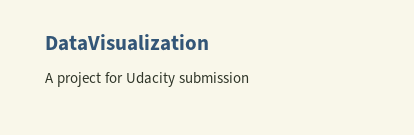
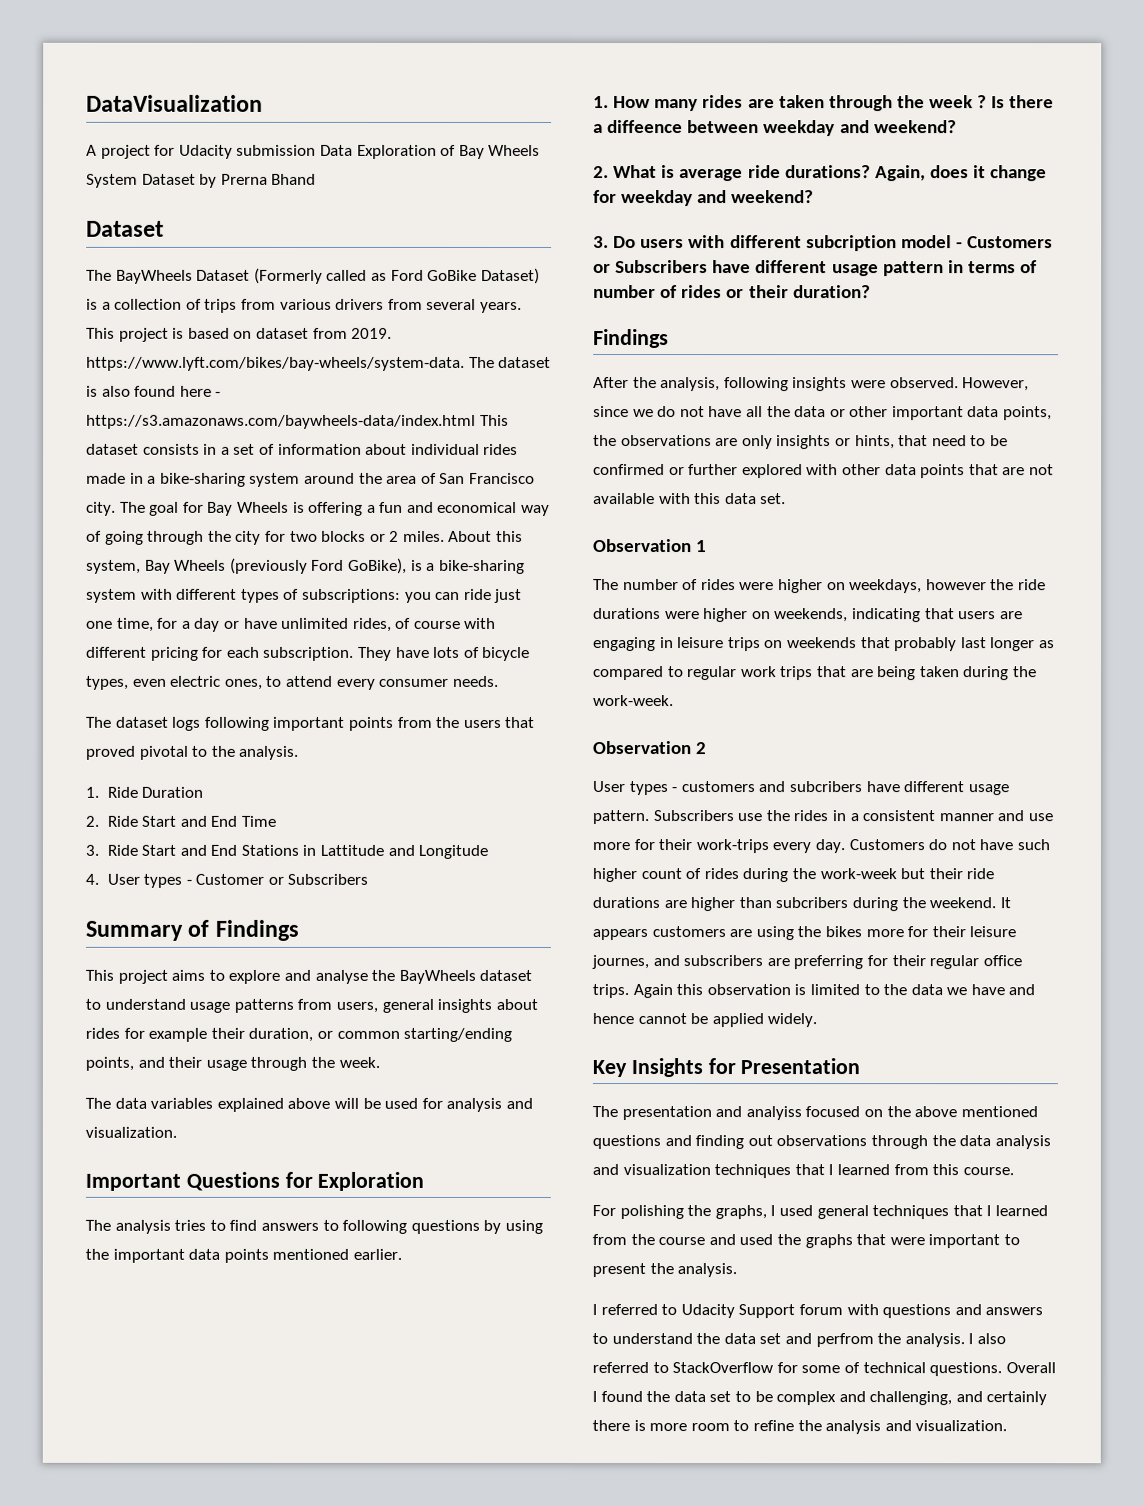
(250, 78) none -> [319,144,541,159] [86,173,317,188] [86,220,164,237] [86,267,540,284] [86,298,522,313] [86,327,393,342] [86,356,552,371] [86,385,222,397] [86,414,509,429] [86,443,519,455] [86,472,535,487] [86,501,551,516] [86,530,524,545] [86,557,525,574] [86,588,523,603] [86,617,497,632] [86,646,531,661] [86,675,499,690] [86,716,536,731] [85,745,300,760] [85,786,204,798] [85,815,276,827] [85,844,489,859] [85,873,369,888] [85,919,299,941] [85,969,533,984] [85,998,538,1013] [85,1027,513,1042] [85,1056,380,1071] [85,1097,533,1112] [85,1126,177,1138] [85,1171,425,1191] [85,1219,543,1234] [85,1248,402,1263] [593,95,1055,112] [593,120,957,137] [593,165,1048,182] [593,190,815,207] [593,235,1054,252] [593,260,1038,277] [593,285,871,299] [593,329,669,349] [593,377,1030,392] [593,406,1053,421] [593,435,1008,450] [593,464,1054,479] [593,493,787,505] [593,539,708,553] [593,579,1046,594] [593,608,1023,623] [593,637,1055,652] [593,666,1037,681] [593,695,674,707] [592,741,708,755] [592,781,1009,796] [592,810,1053,825] [592,839,1050,854] [592,868,995,883] [592,897,1011,912] [592,926,1017,941] [591,955,1022,970] [592,984,1036,999] [592,1013,818,1028] [592,1058,861,1078] [592,1106,1038,1121] [592,1135,1051,1150] [592,1164,1014,1179] [592,1205,1048,1220] [592,1234,1020,1249] [592,1263,738,1278] [592,1304,1044,1319] [592,1333,1006,1348] [592,1362,1056,1377] [592,1391,1048,1406] [592,1420,1008,1435] Data Exploration of Bay Wheels System Dataset by Prerna Bhand // Dataset // The BayWheels Dataset (Formerly called as Ford GoBike Dataset) is a collection of trips from various drivers from several years. This project is based on dataset from 2019. https://www.lyft.com/bikes/bay-wheels/system-data. The dataset is also found here - https://s3.amazonaws.com/baywheels-data/index.html This dataset consists in a set of information about individual rides made in a bike-sharing system around the area of San Francisco city. The goal for Bay Wheels is offering a fun and economical way of going through the city for two blocks or 2 miles. About this system, Bay Wheels (previously Ford GoBike), is a bike-sharing system with different types of subscriptions: you can ride just one time, for a day or have unlimited rides, of course with different pricing for each subscription. They have lots of bicycle types, even electric ones, to attend every consumer needs. // The dataset logs following important points from the users that proved pivotal to the analysis. // 1. Ride Duration // 2. Ride Start and End Time // 3. Ride Start and End Stations in Lattitude and Longitude // 4. User types - Customer or Subscribers // Summary of Findings // This project aims to explore and analyse the BayWheels dataset to understand usage patterns from users, general insights about rides for example their duration, or common starting/ending points, and their usage through the week. // The data variables explained above will be used for analysis and visualization. // Important Questions for Exploration // The analysis tries to find answers to following questions by using the important data points mentioned earlier. // 1. How many rides are taken through the week ? Is there a diffeence between weekday and weekend? // 2. What is average ride durations? Again, does it change for weekday and weekend? // 3. Do users with different subcription model - Customers or Subscribers have different usage pattern in terms of number of rides or their duration? // Findings // After the analysis, following insights were observed. However, since we do not have all the data or other important data points, the observations are only insights or hints, that need to be confirmed or further explored with other data points that are not available with this data set. // Observation 1 // The number of rides were higher on weekdays, however the ride durations were higher on weekends, indicating that users are engaging in leisure trips on weekends that probably last longer as compared to regular work trips that are being taken during the work-week. // Observation 2 // User types - customers and subcribers have different usage pattern. Subscribers use the rides in a consistent manner and use more for their work-trips every day. Customers do not have such higher count of rides during the work-week but their ride durations are higher than subcribers during the weekend. It appears customers are using the bikes more for their leisure journes, and subscribers are preferring for their regular office trips. Again this observation is limited to the data we have and hence cannot be applied widely. // Key Insights for Presentation // The presentation and analyiss focused on the above mentioned questions and finding out observations through the data analysis and visualization techniques that I learned from this course. // For polishing the graphs, I used general techniques that I learned from the course and used the graphs that were important to present the analysis. // I referred to Udacity Support forum with questions and answers to understand the data set and perfrom the analysis. I also referred to StackOverflow for some of technical questions. Overall I found the data set to be complex and challenging, and certainly there is more room to refine the analysis and visualization.

